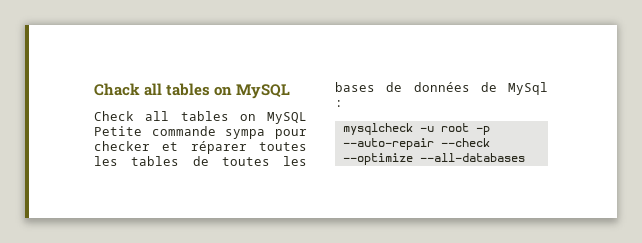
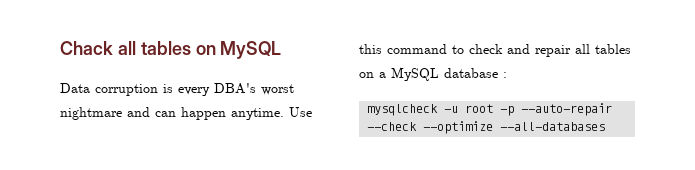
[94,111,307,124] [94,126,307,139] [94,141,307,154] [94,156,307,166] [335,82,548,95] Check all tables on MySQL Petite commande sympa pour checker et réparer toutes les tables de toutes les bases de données de MySql -> [60,83,294,96] [60,107,312,120] [359,44,631,57] [359,67,498,81] Data corruption is every DBA's worst nightmare and can happen anytime. Use this command to check and repair all tables on a MySQL database

